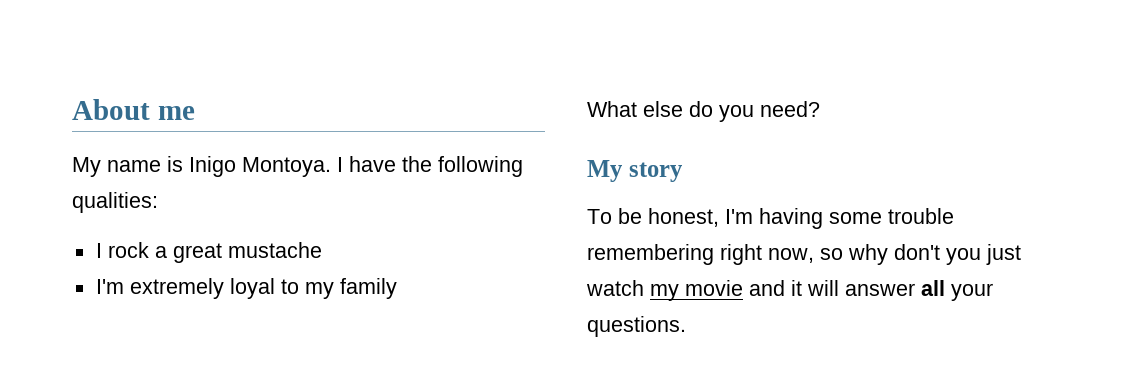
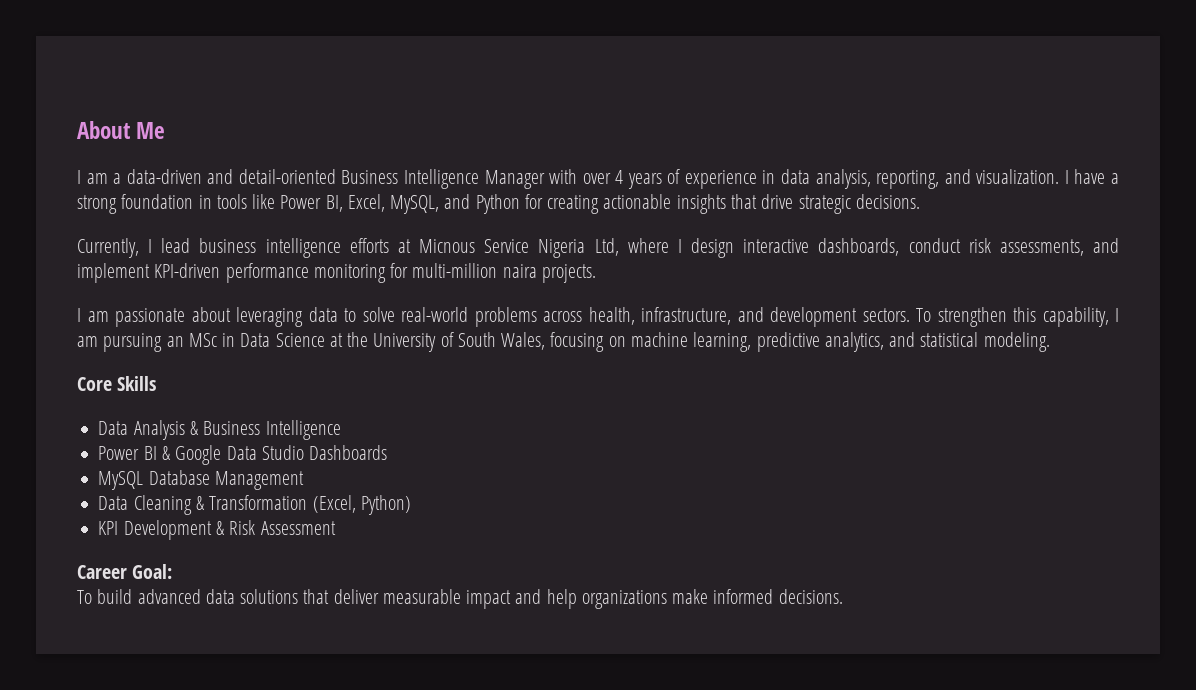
[157,106,195,120] [72,156,523,177] [72,192,158,213] [95,242,322,263] [95,278,397,299] [587,101,820,122] [587,160,683,182] [587,208,954,229] [587,244,1021,265] [586,280,993,301] [587,316,686,337] me // My name is Inigo Montoya. I have the following qualities: // I rock a great mustache // I'm extremely loyal to my family // What else do you need? // My story // To be honest, I'm having some trouble remembering right now, so why don't you just watch my movie and it will answer all your questions. -> [136,122,166,139] [77,169,1120,189] [77,194,920,214] [77,238,1119,258] [77,263,596,283] [77,307,1119,327] [77,332,1050,352] [77,376,157,391] [98,420,341,440] [98,445,388,465] [98,470,304,490] [98,495,411,515] [98,520,336,540] [77,564,173,579] [77,589,843,609] Me // I am a data-driven and detail-oriented Business Intelligence Manager with over 4 years of experience in data analysis, reporting, and visualization. I have a strong foundation in tools like Power BI, Excel, MySQL, and Python for creating actionable insights that drive strategic decisions. // Currently, I lead business intelligence efforts at Micnous Service Nigeria Ltd, where I design interactive dashboards, conduct risk assessments, and implement KPI-driven performance monitoring for multi-million naira projects. // I am passionate about leveraging data to solve real-world problems across health, infrastructure, and development sectors. To strengthen this capability, I am pursuing an MSc in Data Science at the University of South Wales, focusing on machine learning, predictive analytics, and statistical modeling. // Core Skills // Data Analysis & Business Intelligence // Power BI & Google Data Studio Dashboards // MySQL Database Management // Data Cleaning & Transformation (Excel, Python) // KPI Development & Risk Assessment // Career Goal: // To build advanced data solutions that deliver measurable impact and help organizations make informed decisions.

